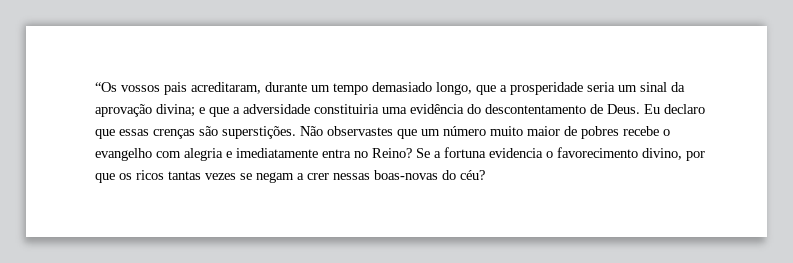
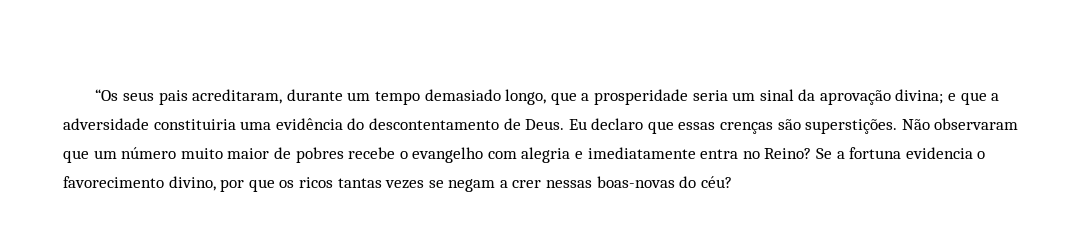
[121,85,160,92] vossos -> [123,92,155,101] seus
[327,126,393,136] observastes -> [934,118,1019,130] observaram

